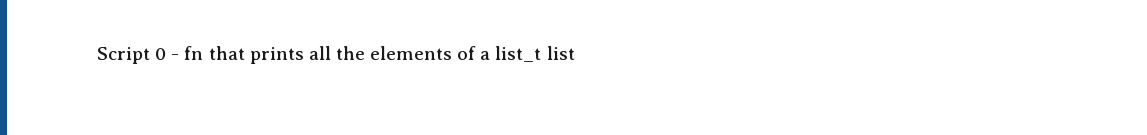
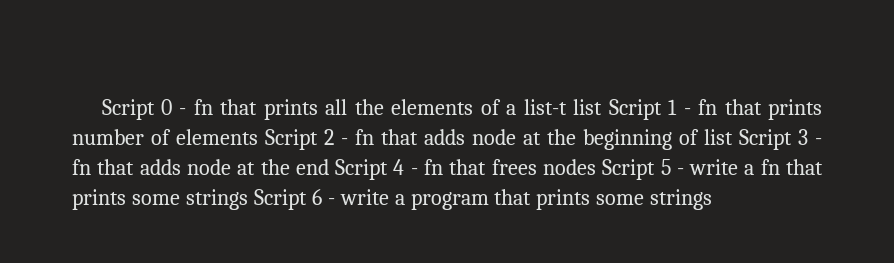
[495,46,575,62] list_t list -> [523,99,822,120] [72,129,822,150] [72,159,823,180] [72,189,713,210] list-t list Script 1 - fn that prints number of elements Script 2 - fn that adds node at the beginning of list Script 3 - fn that adds node at the end Script 4 - fn that frees nodes Script 5 - write a fn that prints some strings Script 6 - write a program that prints some strings

